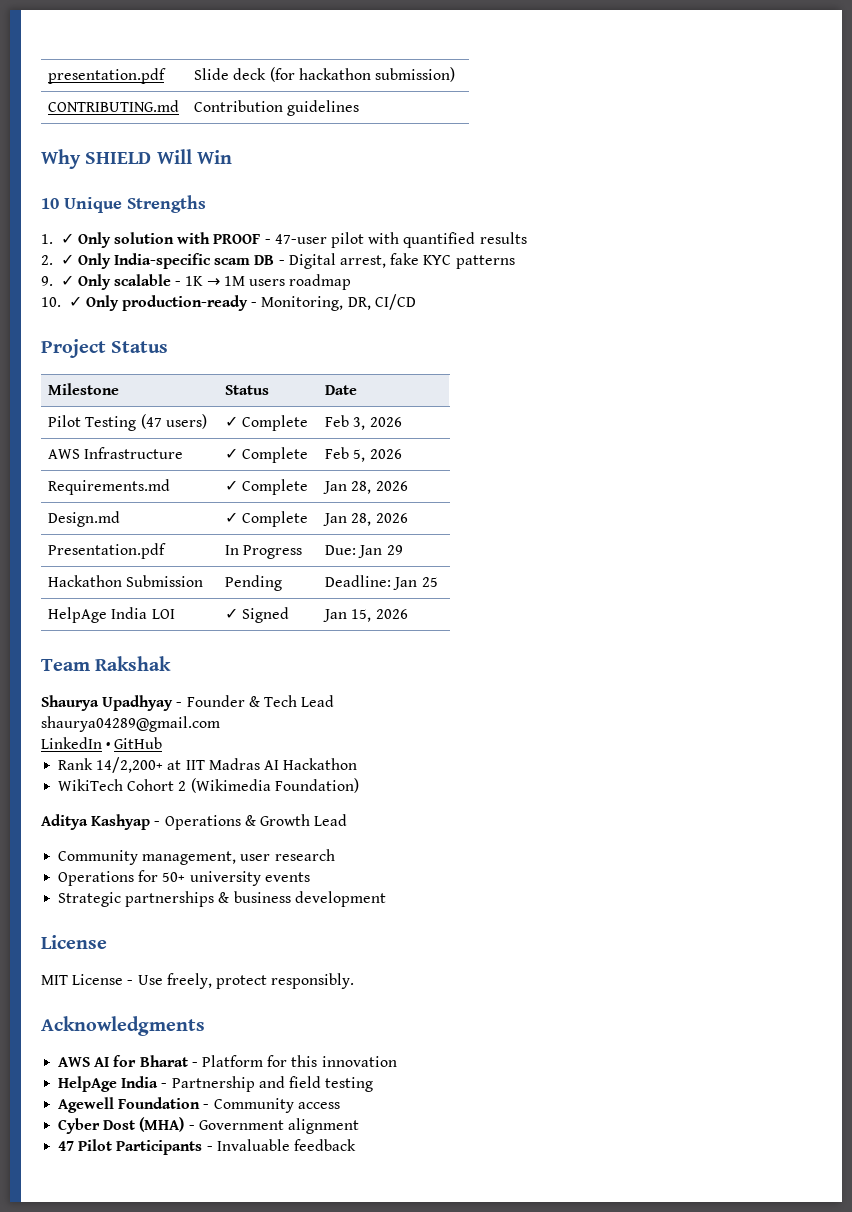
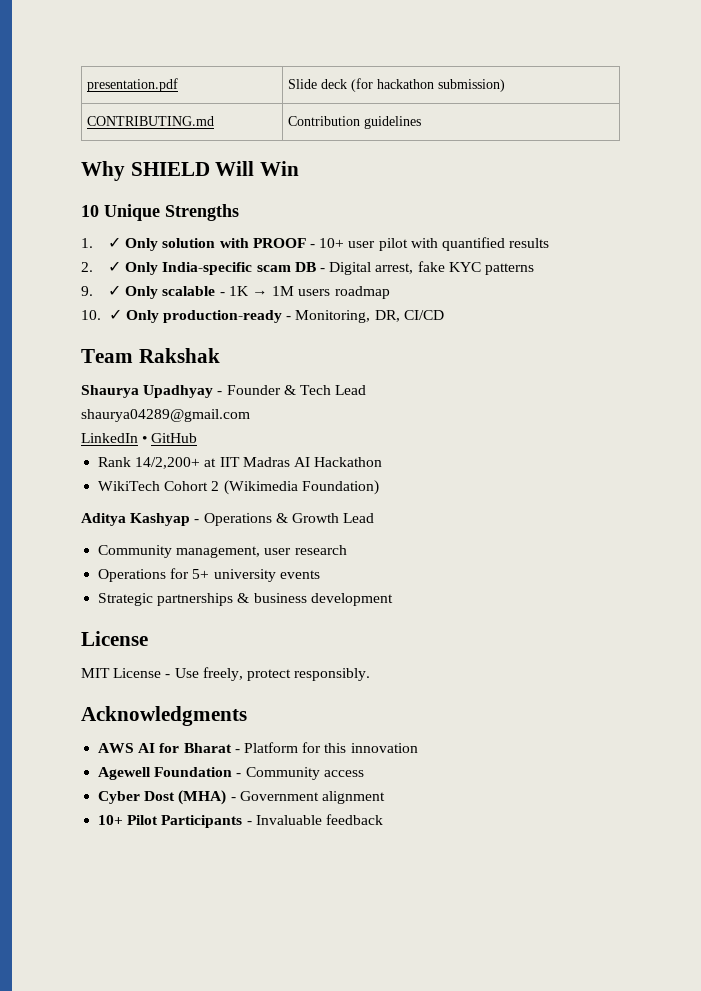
[274,234,327,244] 47-user -> [319,238,376,248] 10+ user
[41,339,169,358] [48,383,120,395] [225,385,270,395] [325,385,358,395] [48,414,207,431] [225,415,309,431] [325,415,402,430] [48,447,184,459] [225,447,309,463] [325,447,402,462] [48,479,171,495] [225,479,309,495] [323,481,408,494] [48,511,121,527] [225,511,309,527] [323,513,408,526] [48,543,167,559] [225,545,303,559] [325,545,403,558] [48,575,204,587] [225,575,283,591] [325,575,438,590] [48,607,175,623] [225,607,290,623] [323,609,408,622] // Project Status // Milestone | Status | Date // Pilot Testing (47 users) | ✓ Complete | Feb 3, 2026 // AWS Infrastructure | ✓ Complete | Feb 5, 2026 // Requirements.md | ✓ Complete | Jan 28, 2026 // Design.md | ✓ Complete | Jan 28, 2026 // Presentation.pdf | In Progress | Due: Jan 29 // Hackathon Submission | Pending | Deadline: Jan 25 // HelpAge India LOI | ✓ Signed | Jan 15, 2026 -> (444, 315) none
[162,872,186,882] 50+ -> [192,569,210,579] 5+
[58,1076,374,1092] // HelpAge India - Partnership and field testing -> (418, 748) none
[58,1141,75,1151] 47 -> [98,815,124,825] 10+

